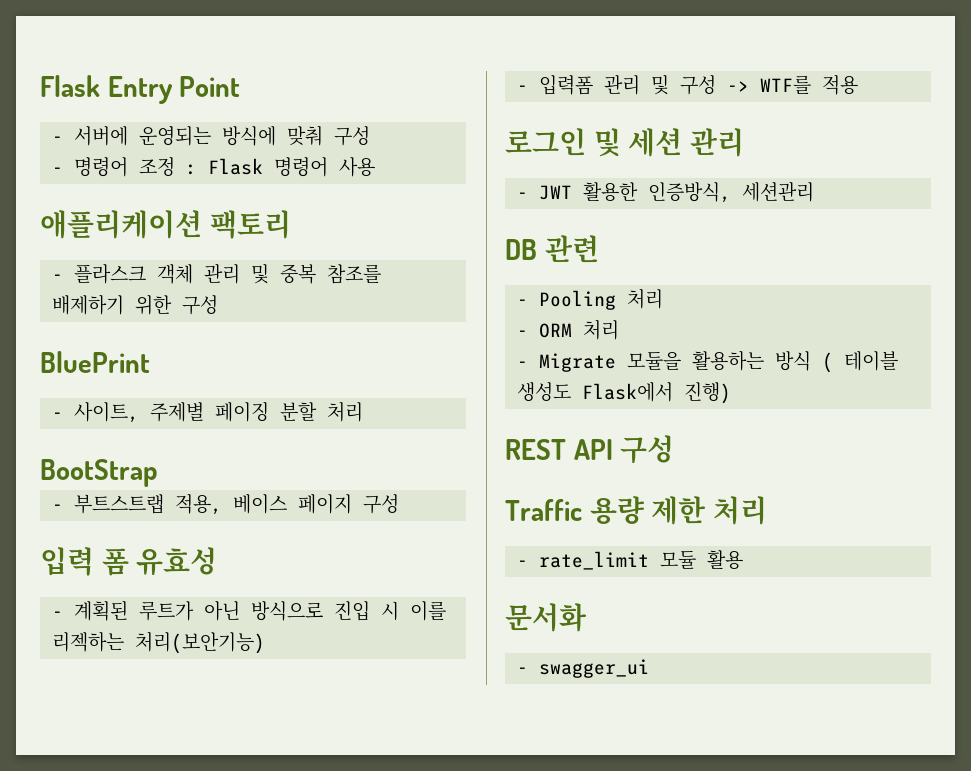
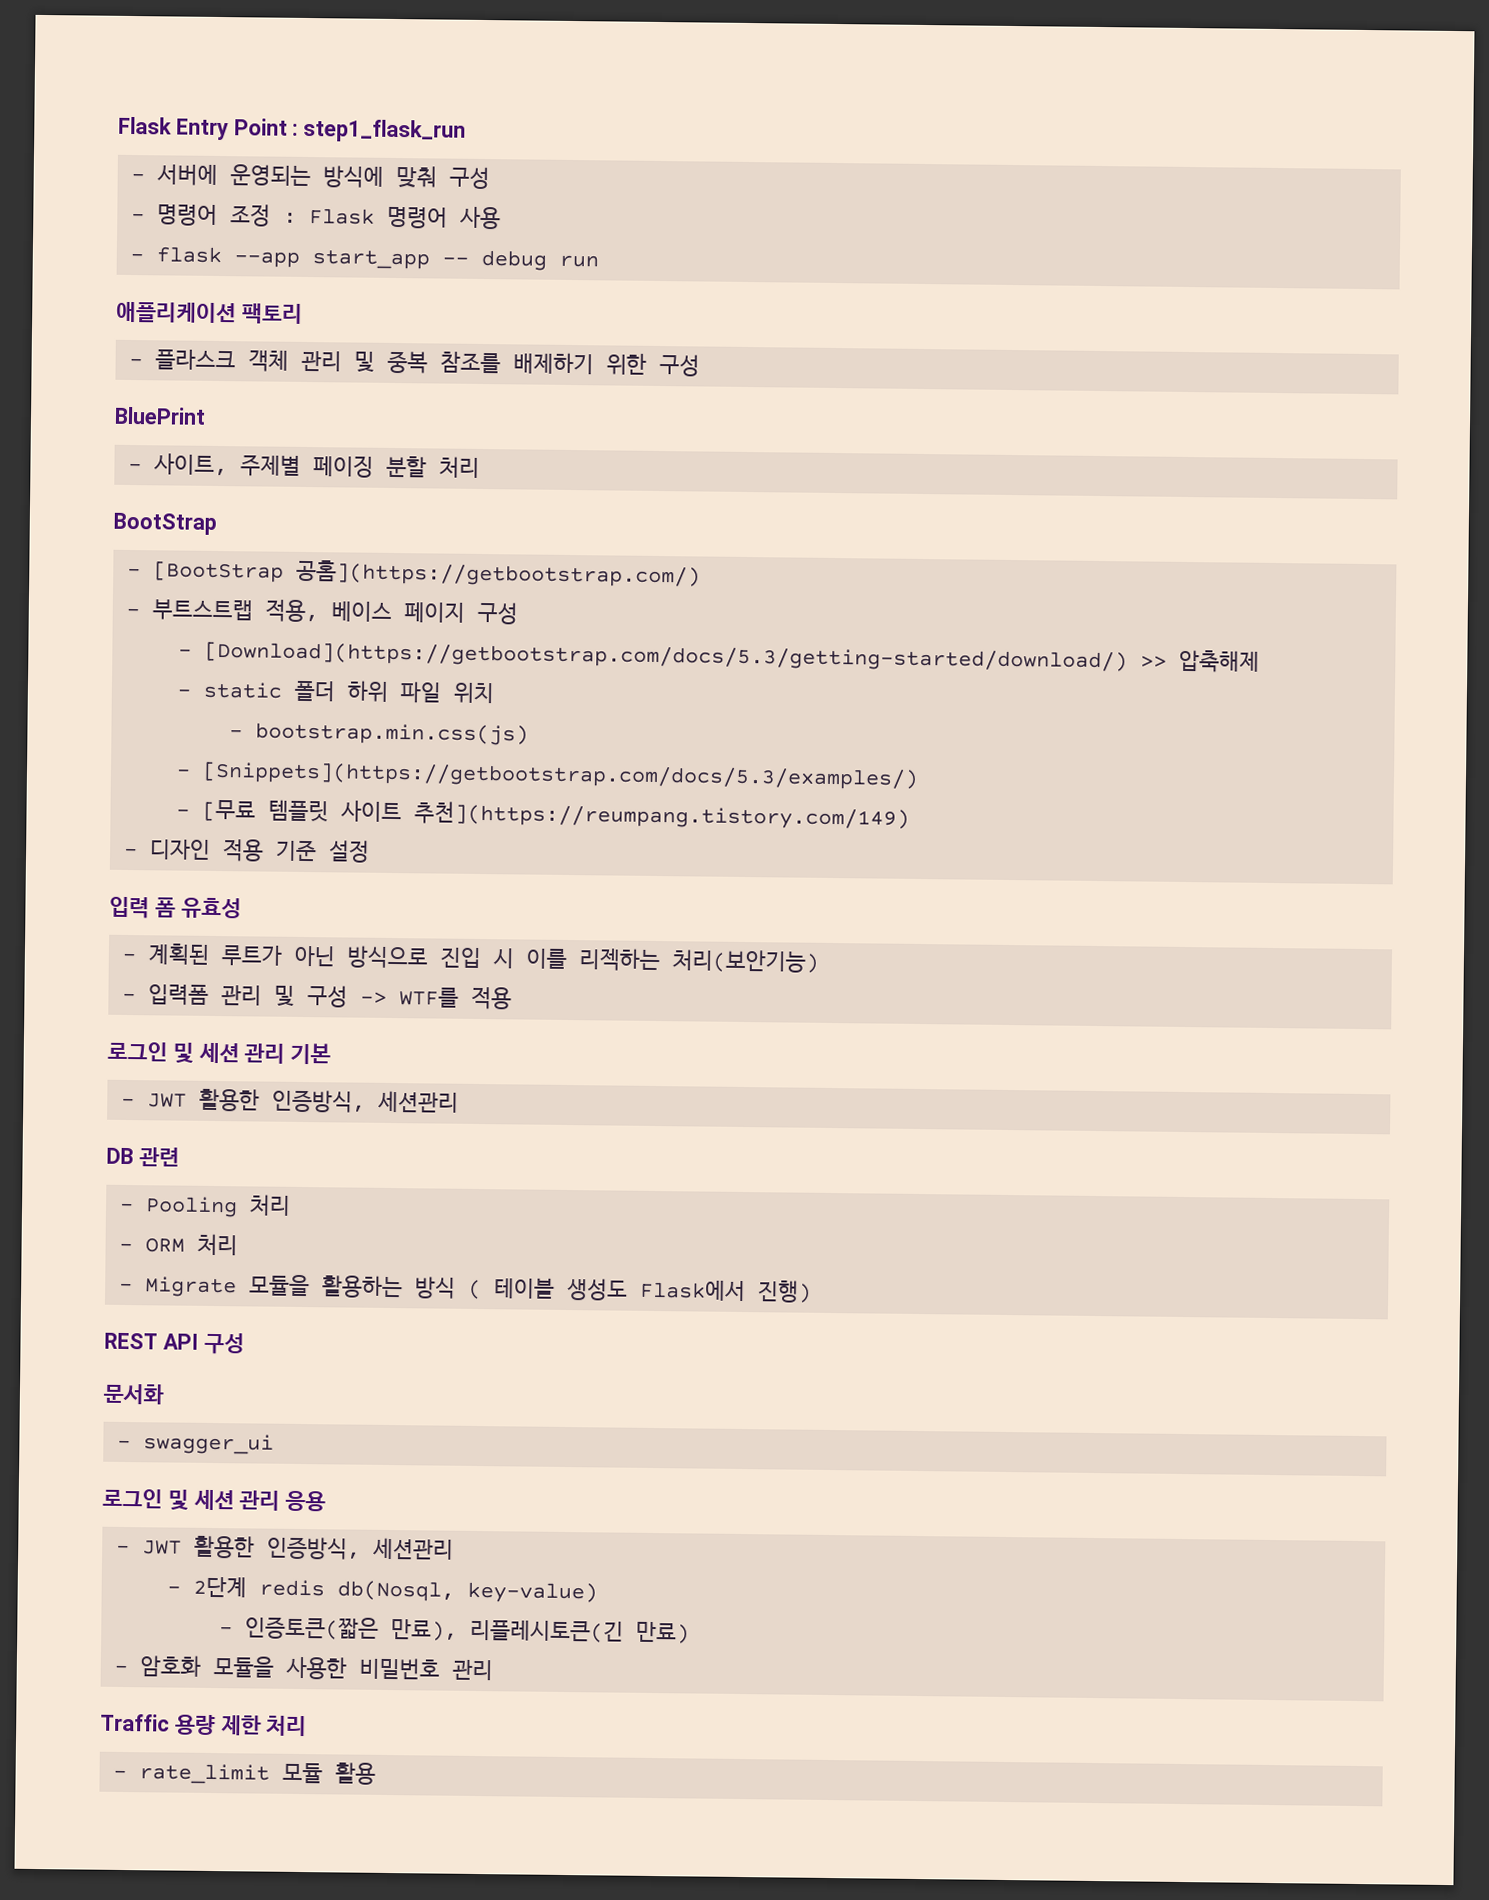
(241, 86) none -> [292,118,467,143] : step1_flask_run
(375, 167) none -> [129,246,599,271] // - flask --app start_app -- debug run
(158, 473) none -> [126,559,701,588] // - [BootStrap 공홈](https://getbootstrap.com/)
(399, 504) none -> [177,641,1260,673] [176,680,495,704] [228,722,529,746] [175,761,919,790] [175,799,910,830] [123,839,370,863] // - [Download](https://getbootstrap.com/docs/5.3/getting-started/download/) >> 압축해제 // - static 폴더 하위 파일 위치 // - bootstrap.min.css(js) // - [Snippets](https://getbootstrap.com/docs/5.3/examples/) // - [무료 템플릿 사이트 추천](https://reumpang.tistory.com/149) // - 디자인 적용 기준 설정
(744, 142) none -> [290,1042,332,1065] 기본
(675, 449) none -> [103,1383,165,1405] [116,1433,274,1455] [102,1488,327,1512] [115,1535,454,1560] [166,1576,598,1604] [218,1616,690,1644] [113,1655,493,1681] // 문서화 // - swagger_ui // 로그인 및 세션 관리 응용 // - JWT 활용한 인증방식, 세션관리 // - 2단계 redis db(Nosql, key-value) // - 인증토큰(짧은 만료), 리플레시토큰(긴 만료) // - 암호화 모듈을 사용한 비밀번호 관리
[505,603,587,632] [517,659,649,678] // 문서화 // - swagger_ui -> (376, 1773) none

